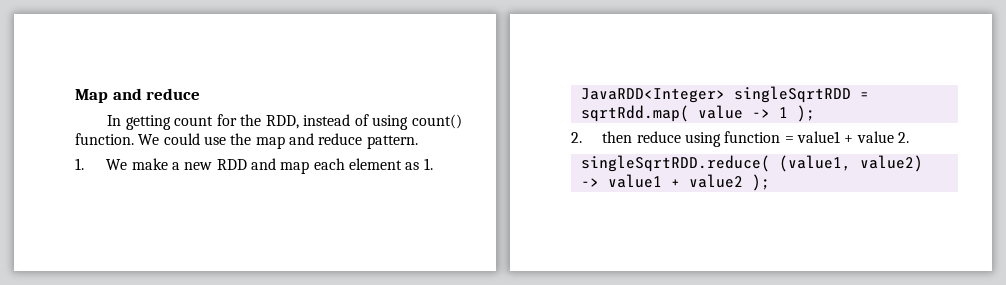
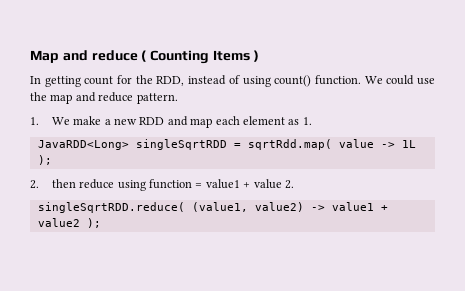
(201, 94) none -> [141,50,259,64] ( Counting Items )
[580,88,725,103] JavaRDD<Integer> -> [37,140,129,150] JavaRDD<Long>
[778,107,788,118] 1 -> [401,140,416,148] 1L

